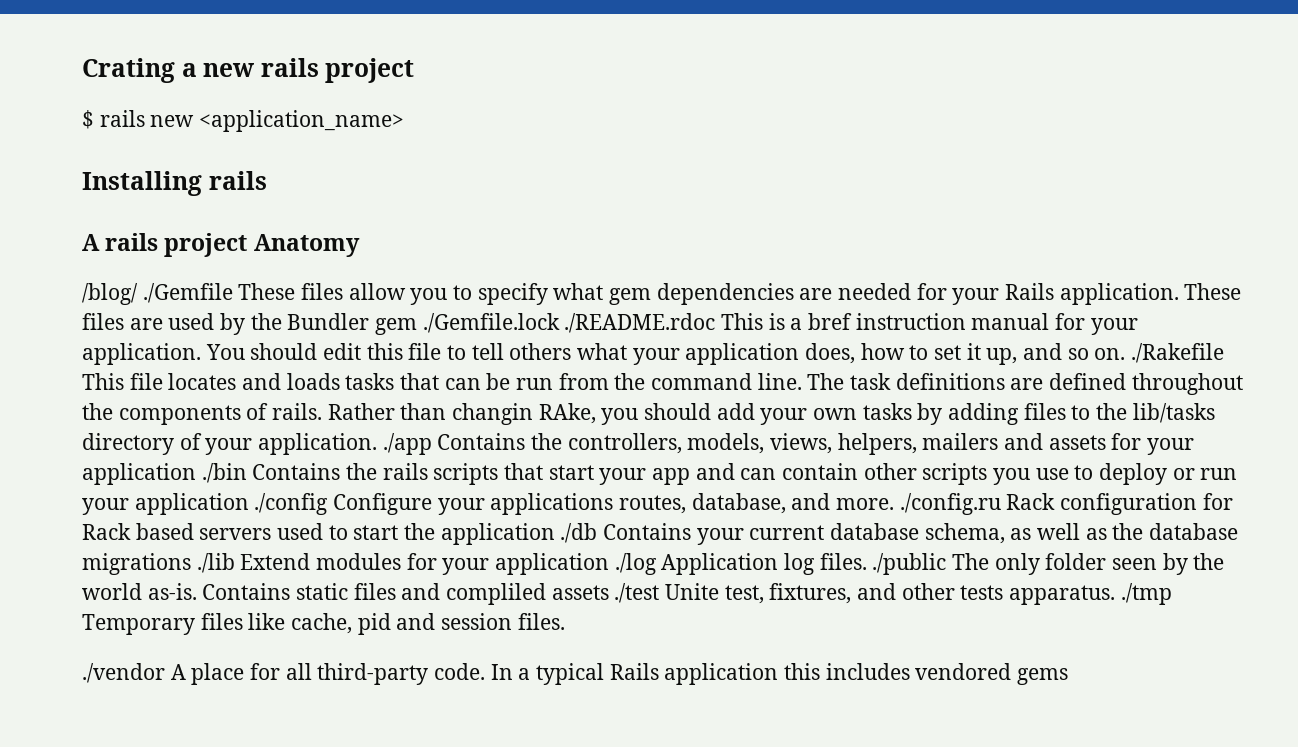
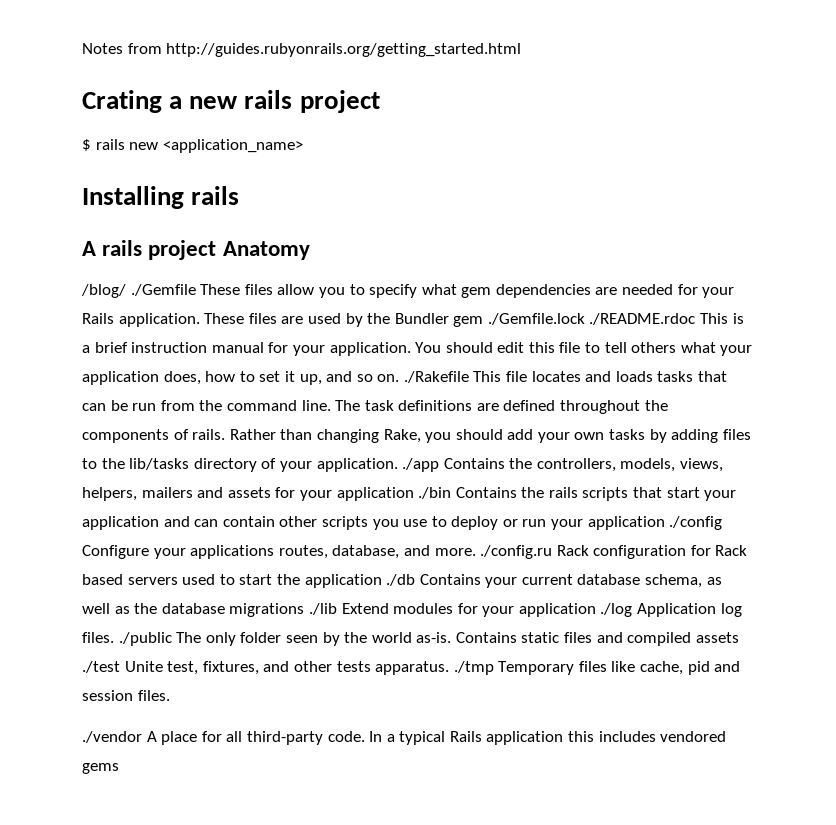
(82, 70) none -> [82,43,522,57] Notes from http://guides.rubyonrails.org/getting_started.html //
[808,313,853,330] bref -> [94,342,128,353] brief
[452,403,596,425] changin RAke, -> [316,429,421,443] changing Rake,
[652,468,691,485] app -> [82,516,159,530] application
[446,583,547,605] compliled -> [627,632,692,646] compiled

